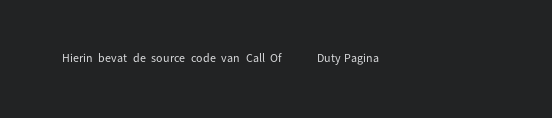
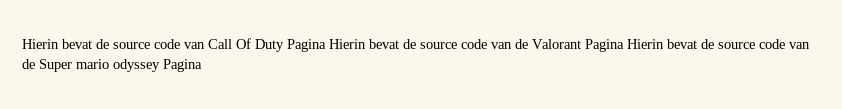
(380, 59) none -> [329,39,810,52] [22,59,202,72] Hierin bevat de source code van de Valorant Pagina Hierin bevat de source code van de Super mario odyssey Pagina

